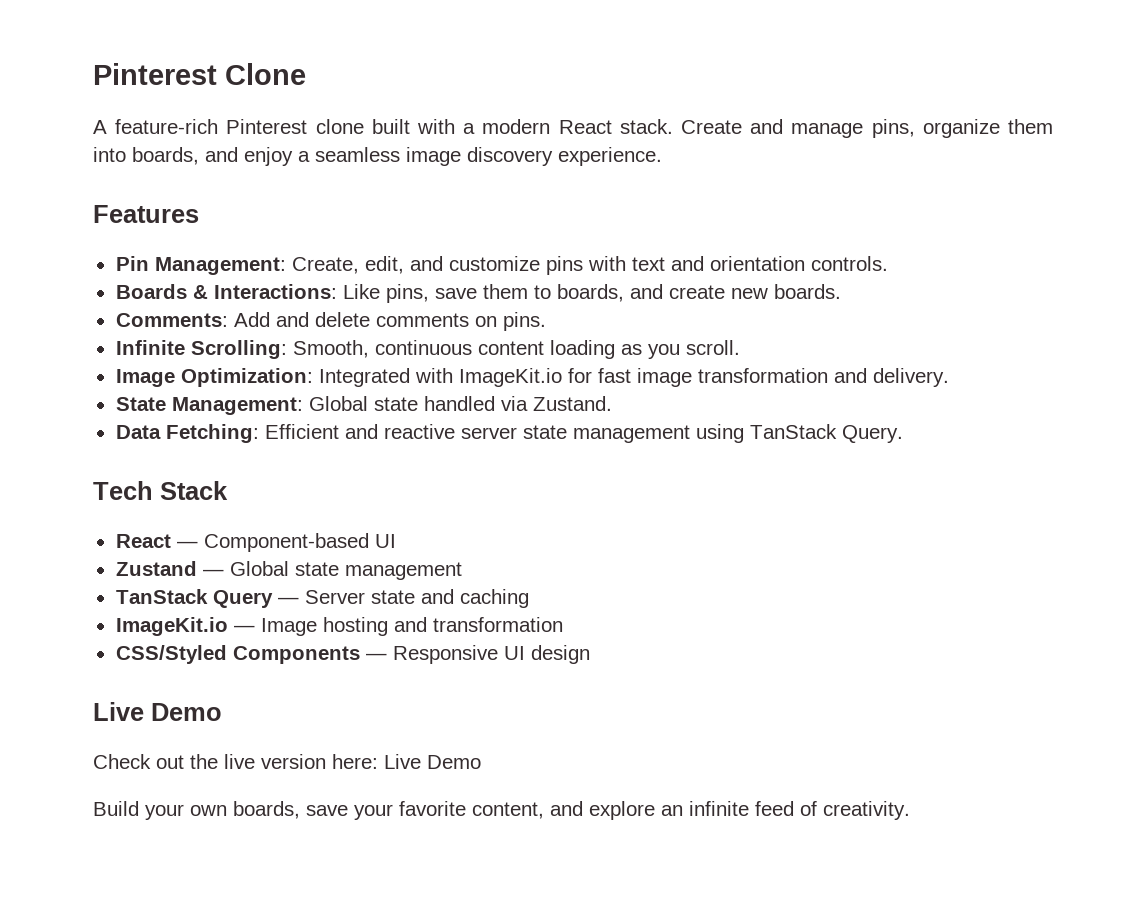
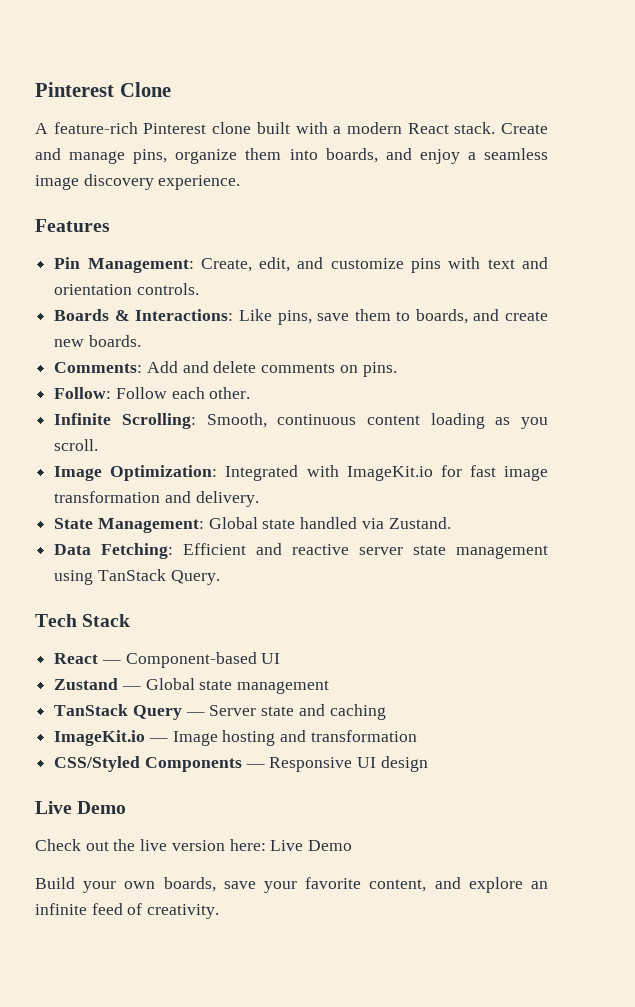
(546, 321) none -> [54,387,251,399] // Follow: Follow each other.

